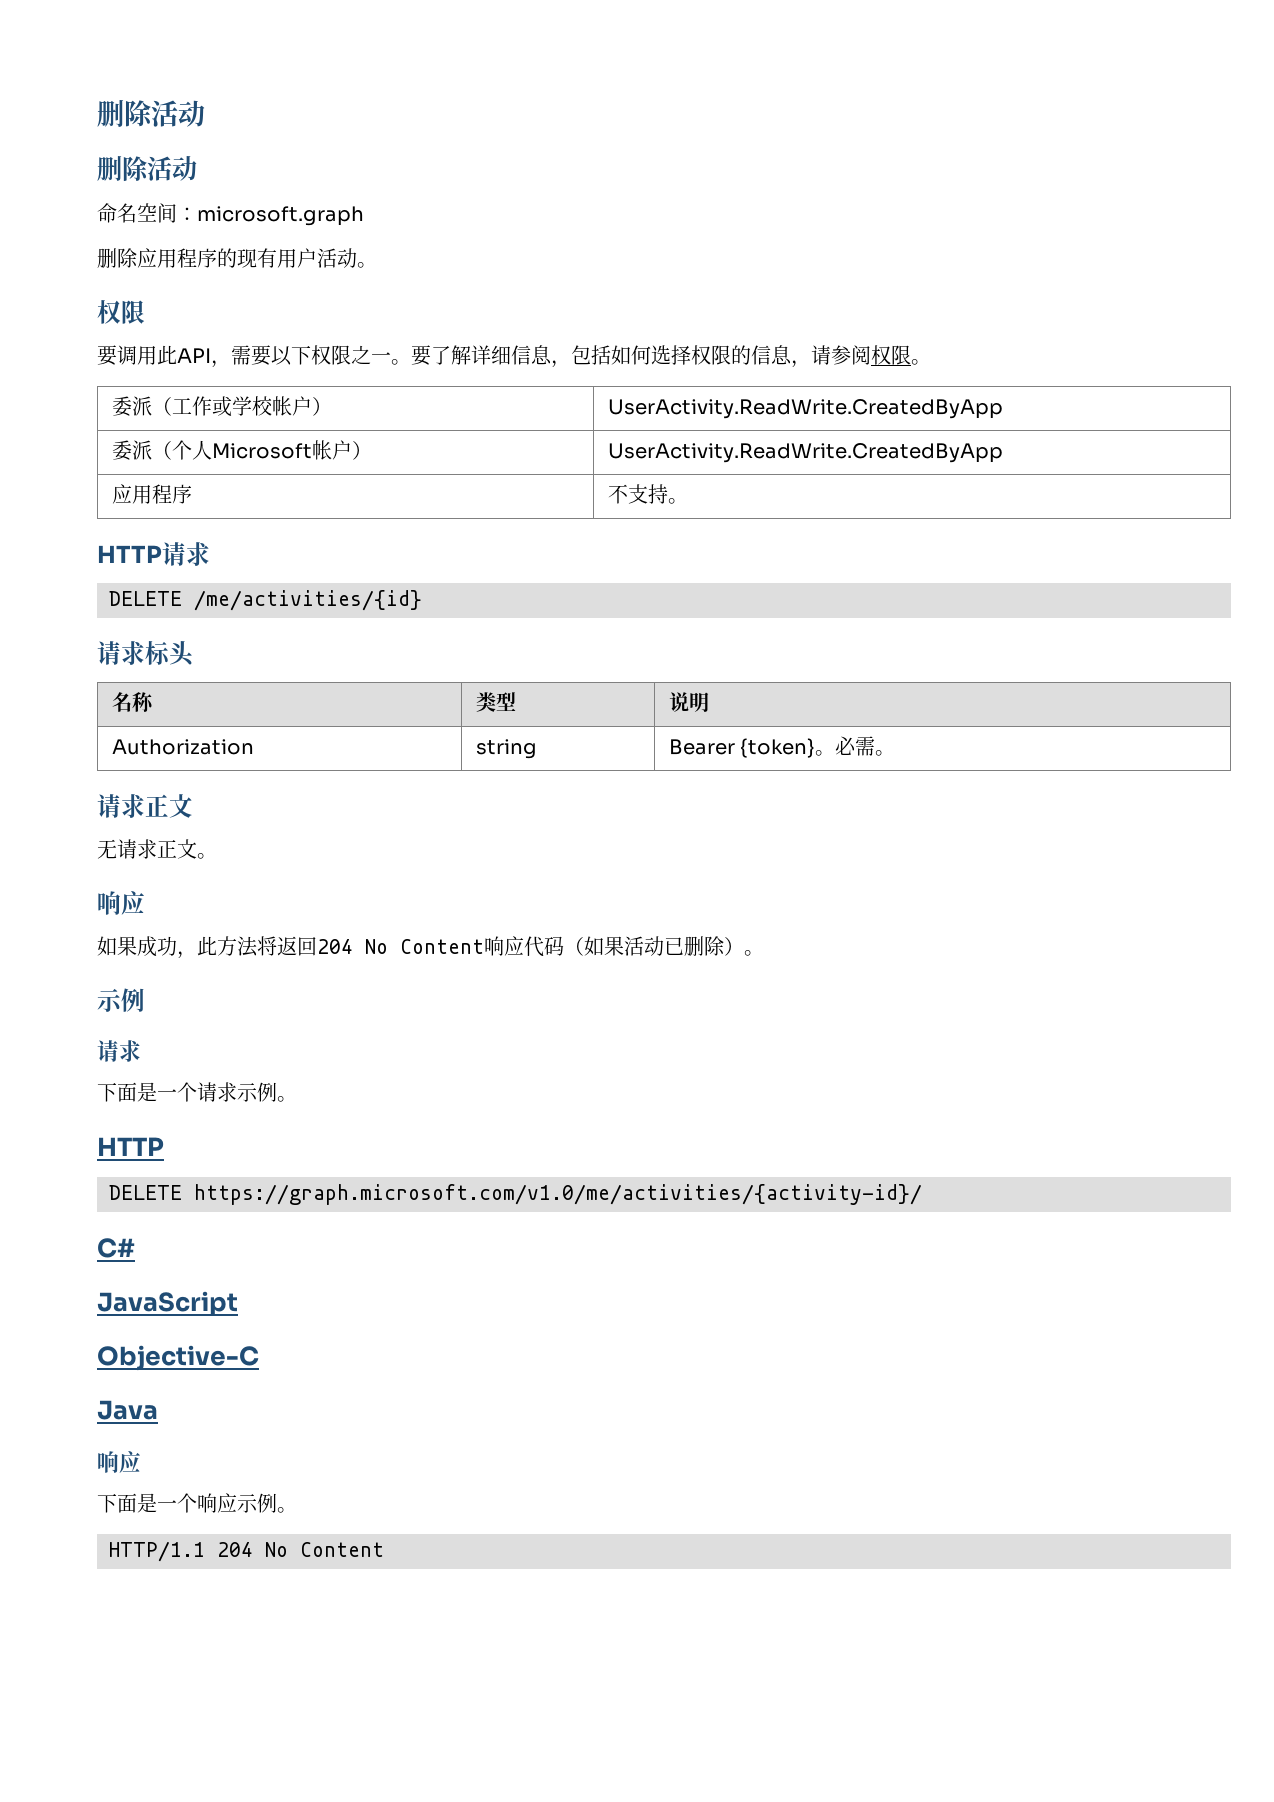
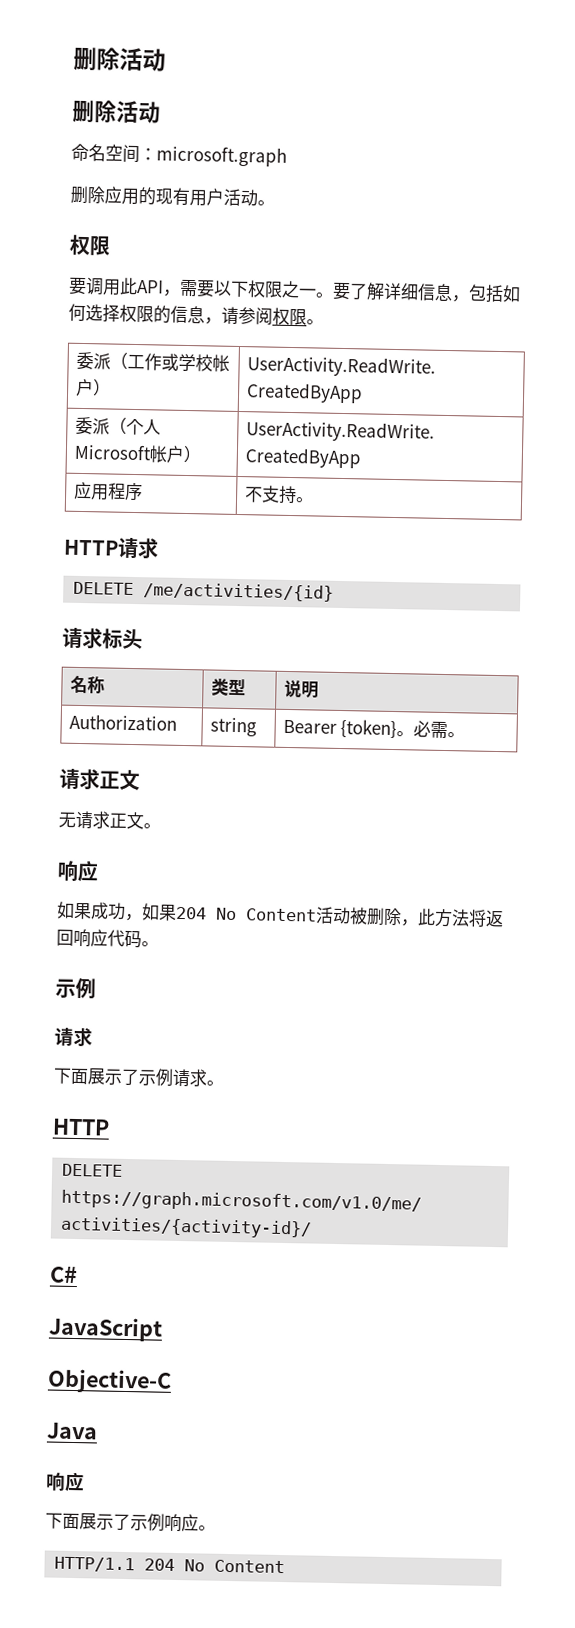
[177,248,217,268] 程序 -> (139, 196) none
[197,936,744,957] 此方法将返回204 No Content响应代码（如果活动已删除） -> [141,903,504,928] [56,928,142,949] 如果204 No Content活动被删除，此方法将返回响应代码
[137,1082,277,1102] 是一个请求示例 -> [87,1068,208,1088] 展示了示例请求
[137,1493,277,1513] 是一个响应示例 -> [79,1513,199,1533] 展示了示例响应

